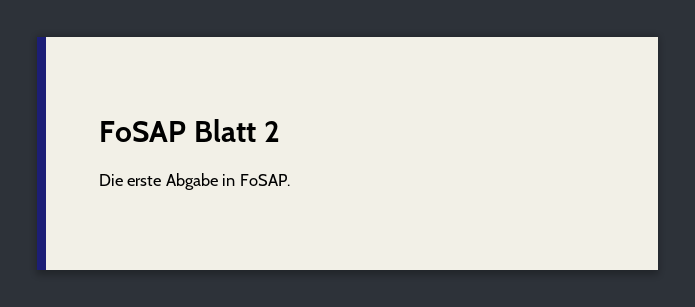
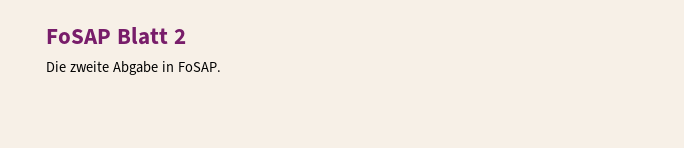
[127,176,162,186] erste -> [69,61,109,72] zweite

